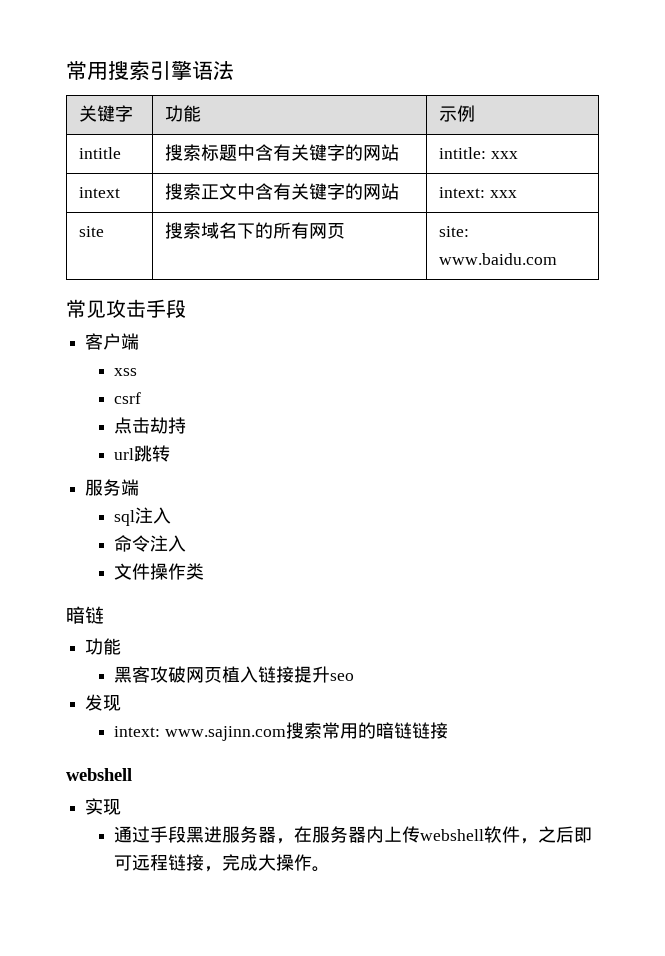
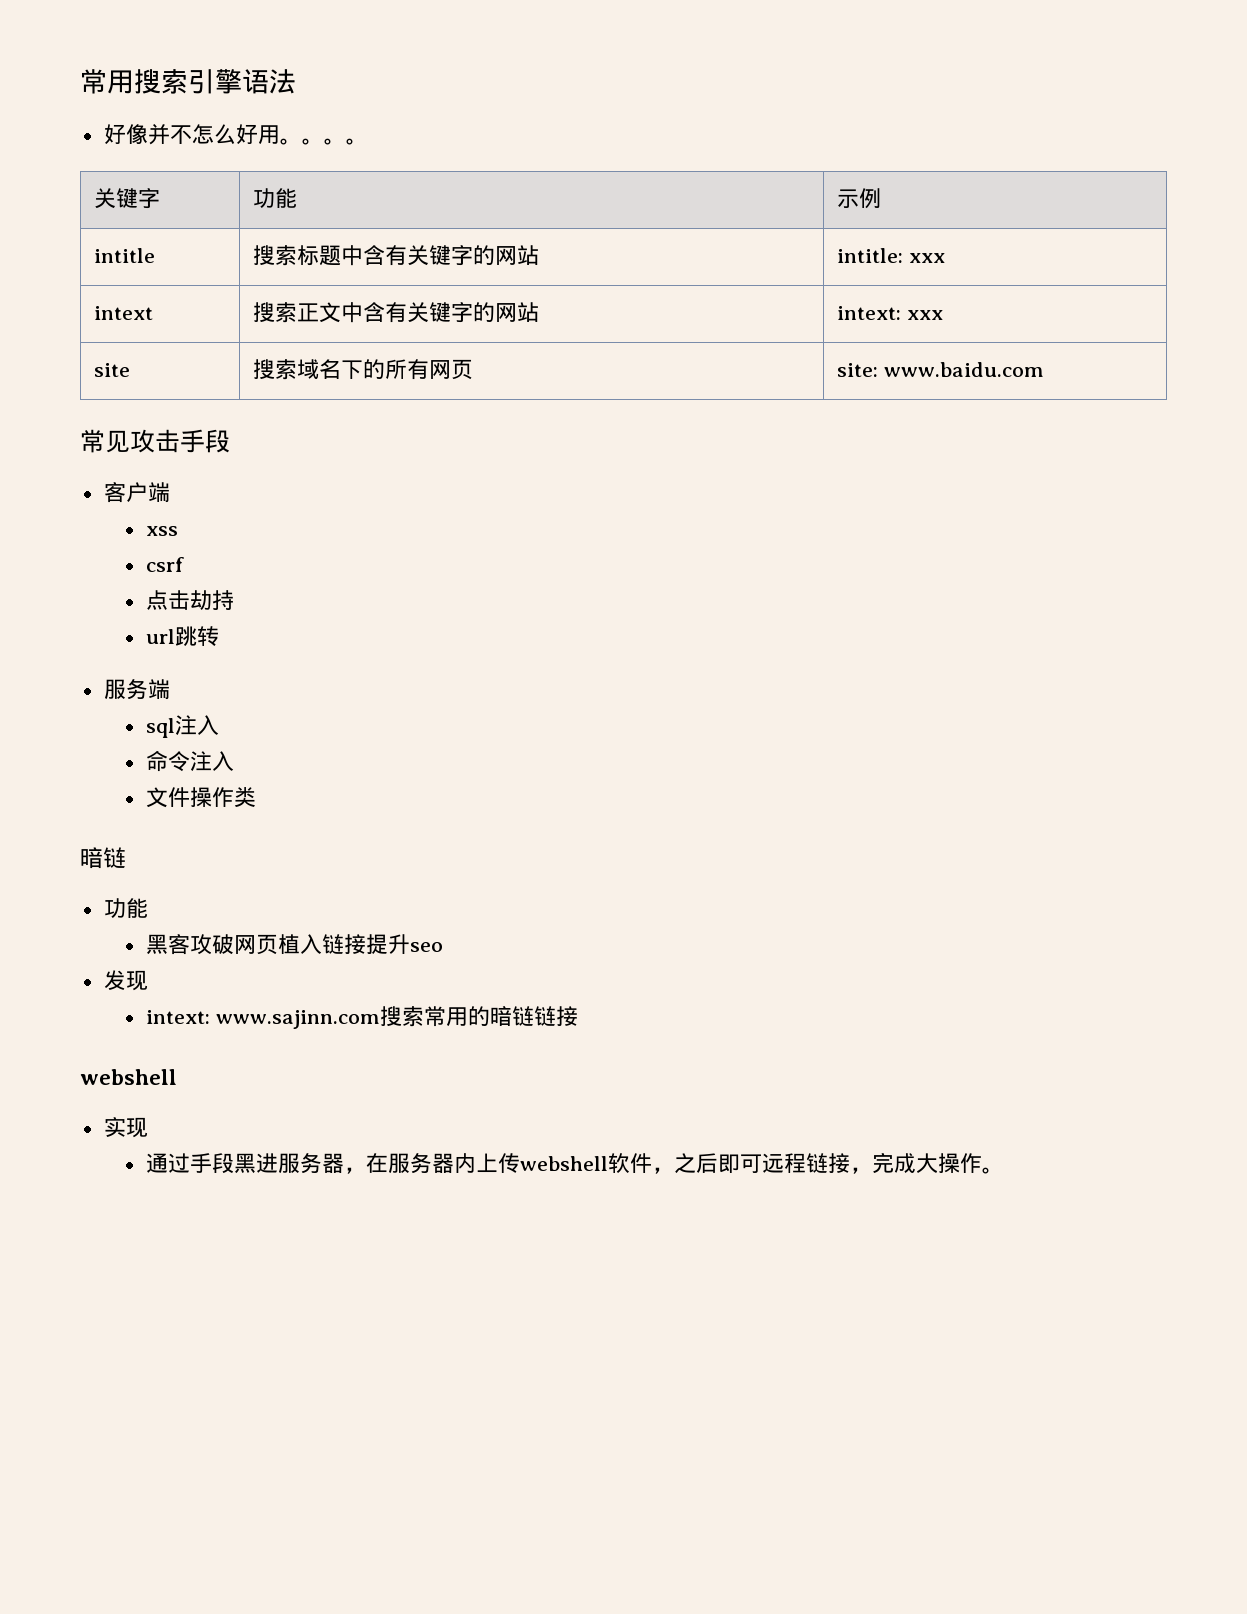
(234, 70) none -> [103,124,368,145] // 好像并不怎么好用。。。。

